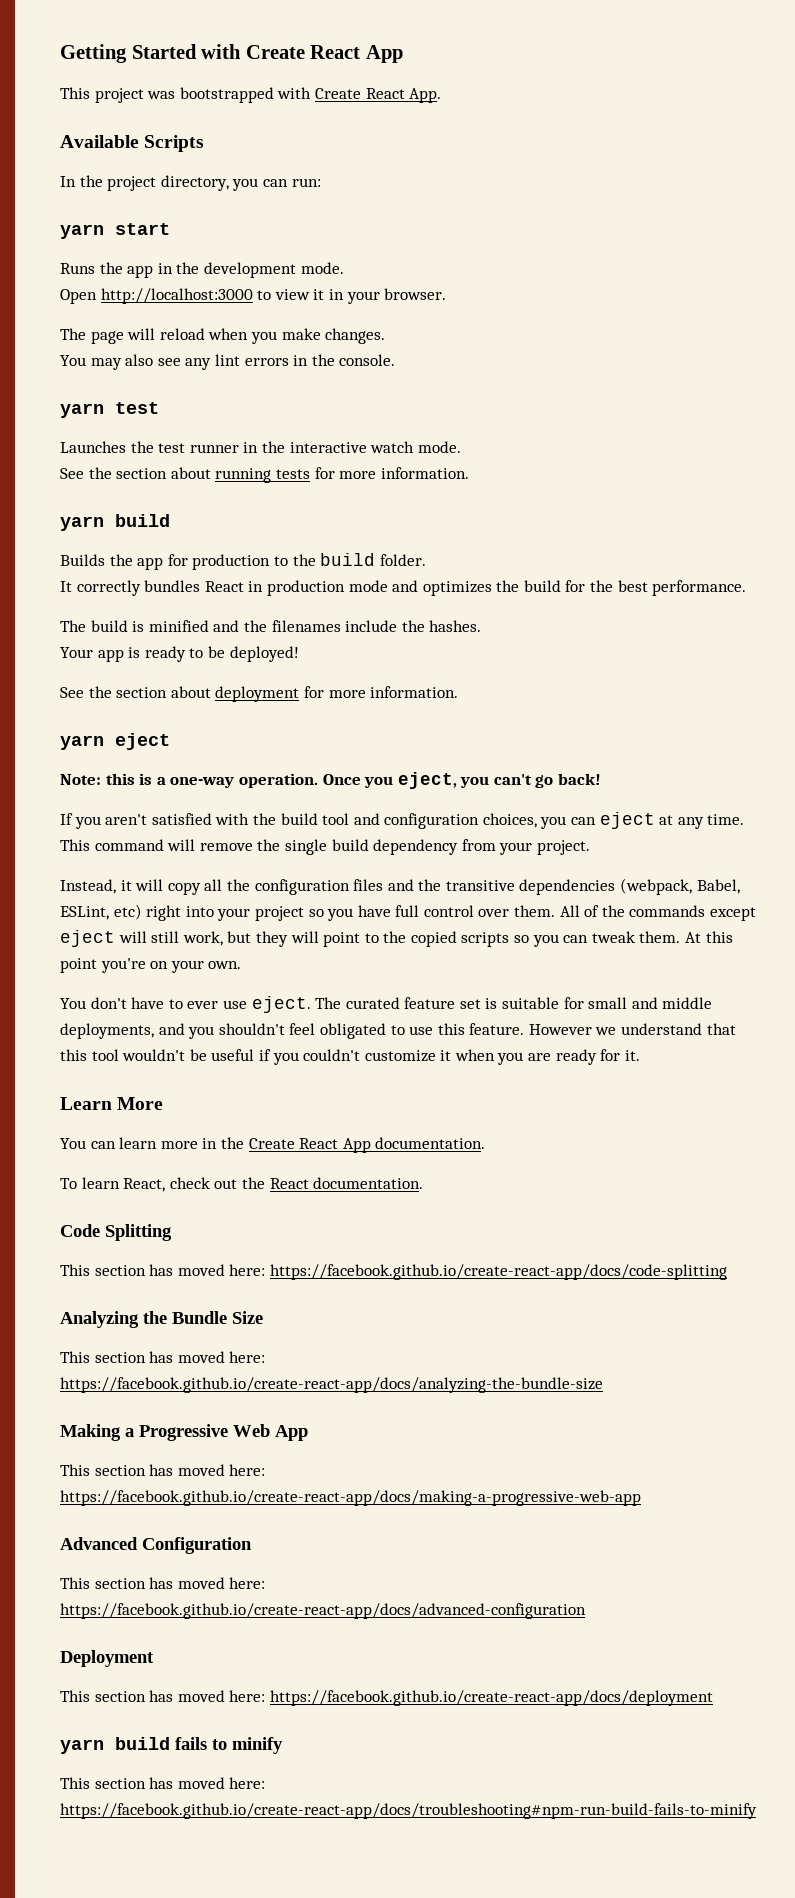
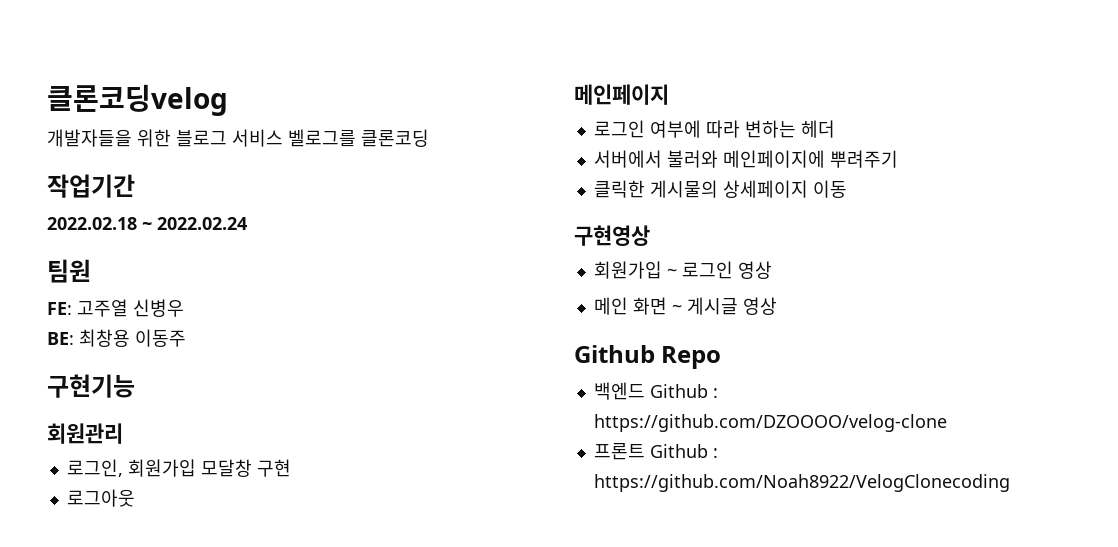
[60,44,403,63] [60,87,442,103] [60,135,205,152] [60,175,321,191] [60,223,170,239] [60,262,344,278] [60,288,447,304] [60,328,386,344] [60,354,396,370] [60,402,159,418] [60,441,461,453] [60,467,469,483] [60,514,170,531] [60,553,426,570] [60,580,747,596] [60,620,482,632] [60,646,299,662] [60,686,459,702] [60,733,170,750] [60,772,602,789] [60,812,745,829] [60,839,590,855] [60,878,740,895] [60,904,757,921] [60,930,733,947] [60,958,242,973] [60,996,713,1013] [60,1023,736,1039] [60,1049,640,1065] [60,1097,164,1110] [60,1137,486,1153] [60,1177,424,1192] [60,1224,172,1241] [60,1264,727,1280] [60,1311,263,1328] [60,1351,266,1363] [60,1377,603,1393] [60,1424,308,1441] [60,1464,266,1476] [60,1490,641,1506] [60,1537,252,1554] [60,1577,266,1589] [60,1603,586,1619] [60,1650,154,1667] [60,1690,713,1706] [60,1737,283,1754] [60,1777,266,1789] [60,1803,757,1819] Getting Started with Create React App // This project was bootstrapped with Create React App. // Available Scripts // In the project directory, you can run: // yarn start // Runs the app in the development mode. // Open http://localhost:3000 to view it in your browser. // The page will reload when you make changes. // You may also see any lint errors in the console. // yarn test // Launches the test runner in the interactive watch mode. // See the section about running tests for more information. // yarn build // Builds the app for production to the build folder. // It correctly bundles React in production mode and optimizes the build for the best performance. // The build is minified and the filenames include the hashes. // Your app is ready to be deployed! // See the section about deployment for more information. // yarn eject // Note: this is a one-way operation. Once you eject, you can't go back! // If you aren't satisfied with the build tool and configuration choices, you can eject at any time. This command will remove the single build dependency from your project. // Instead, it will copy all the configuration files and the transitive dependencies (webpack, Babel, ESLint, etc) right into your project so you have full control over them. All of the commands except eject will still work, but they will point to the copied scripts so you can tweak them. At this point you're on your own. // You don't have to ever use eject. The curated feature set is suitable for small and middle deployments, and you shouldn't feel obligated to use this feature. However we understand that this tool wouldn't be useful if you couldn't customize it when you are ready for it. // Learn More // You can learn more in the Create React App documentation. // To learn React, check out the React documentation. // Code Splitting // This section has moved here: https://facebook.github.io/create-react-app/docs/code-splitting // Analyzing the Bundle Size // This section has moved here: https://facebook.github.io/create-react-app/docs/analyzing-the-bundle-size // Making a Progressive Web App // This section has moved here: https://facebook.github.io/create-react-app/docs/making-a-progressive-web-app // Advanced Configuration // This section has moved here: https://facebook.github.io/create-react-app/docs/advanced-configuration // Deployment // This section has moved here: https://facebook.github.io/create-react-app/docs/deployment // yarn build fails to minify // This section has moved here: https://facebook.github.io/create-react-app/docs/troubleshooting#npm-run-build-fails-to-minify -> [47,84,228,116] [47,129,429,147] [47,174,135,198] [47,217,247,230] [47,259,91,283] [47,299,184,317] [47,329,186,347] [47,374,135,398] [47,423,123,444] [66,459,291,477] [66,489,135,507] [574,84,669,105] [593,120,835,138] [593,150,898,168] [593,180,847,198] [574,225,650,246] [593,261,772,279] [593,297,777,315] [574,345,722,369] [593,382,718,400] [593,414,947,432] [593,443,718,460] [593,474,1010,492] 클론코딩velog // 개발자들을 위한 블로그 서비스 벨로그를 클론코딩 // 작업기간 // 2022.02.18 ~ 2022.02.24 // 팀원 // FE: 고주열 신병우 // BE: 최창용 이동주 // 구현기능 // 회원관리 // 로그인, 회원가입 모달창 구현 // 로그아웃 // 메인페이지 // 로그인 여부에 따라 변하는 헤더 // 서버에서 불러와 메인페이지에 뿌려주기 // 클릭한 게시물의 상세페이지 이동 // 구현영상 // 회원가입 ~ 로그인 영상 // 메인 화면 ~ 게시글 영상 // Github Repo // 백엔드 Github : https://github.com/DZOOOO/velog-clone // 프론트 Github : https://github.com/Noah8922/VelogClonecoding

